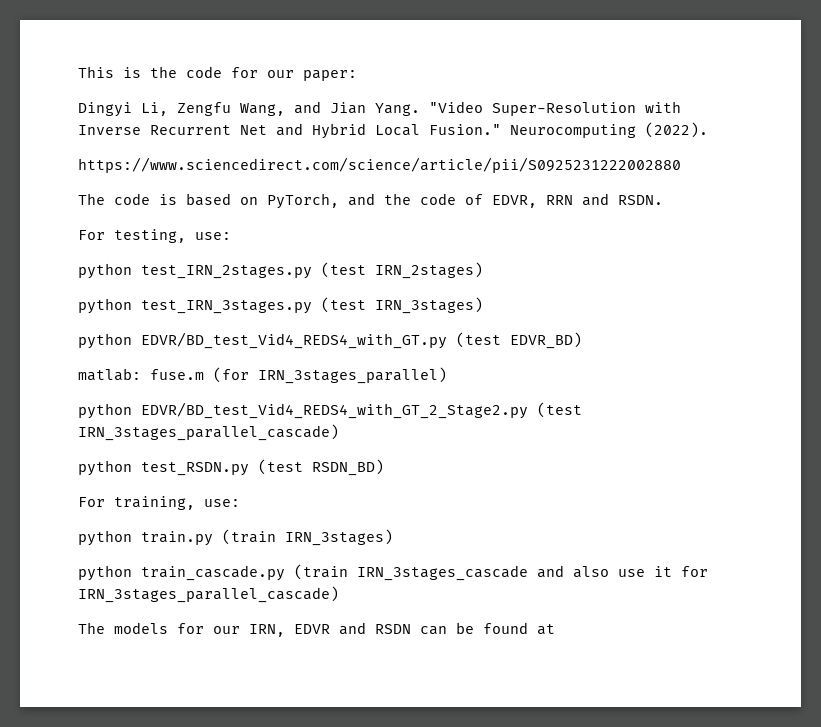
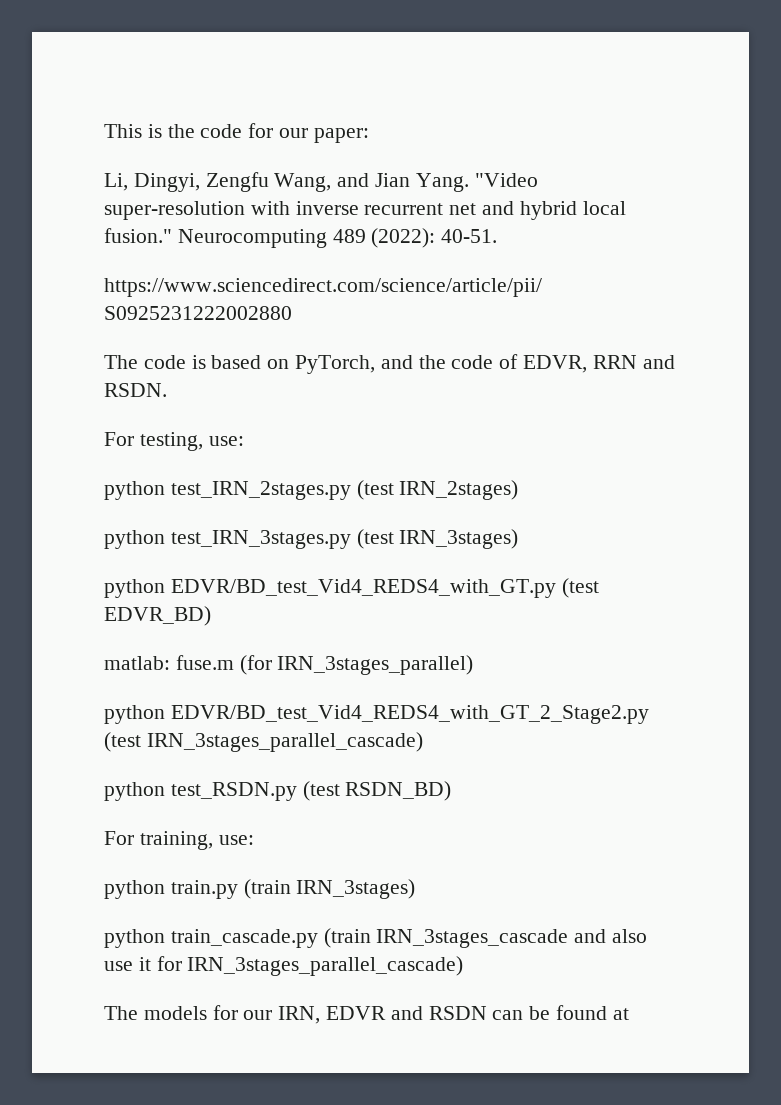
[78,102,168,117] Dingyi Li, -> [104,173,200,192] Li, Dingyi,
[492,101,681,116] [78,122,708,139] Super-Resolution with Inverse Recurrent Net and Hybrid Local Fusion." Neurocomputing (2022). -> [104,201,626,220] [104,228,498,248] super-resolution with inverse recurrent net and hybrid local fusion." Neurocomputing 489 (2022): 40-51.

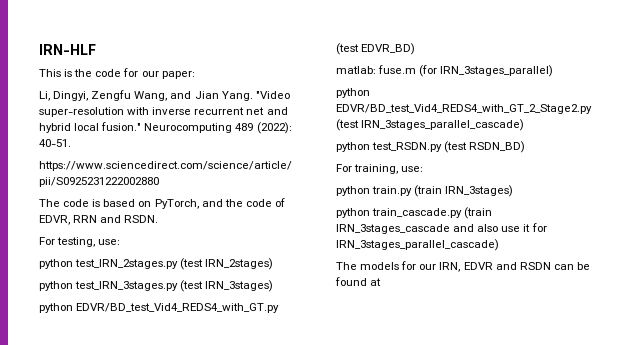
(104, 131) none -> [39,44,96,55] IRN-HLF //

